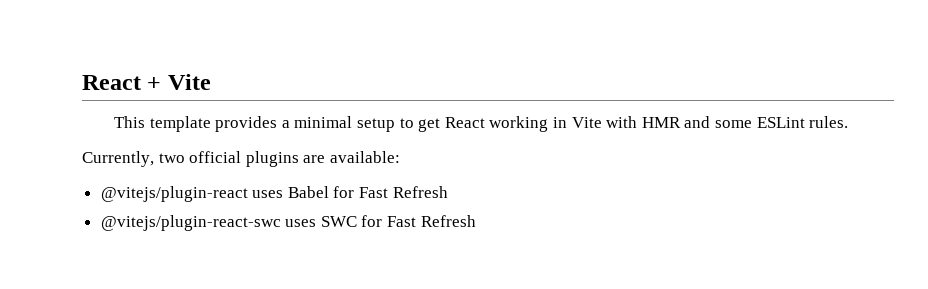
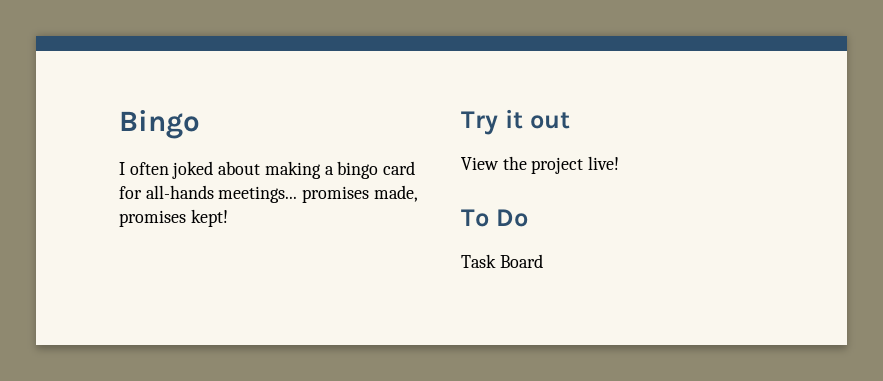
[82,74,211,90] [114,116,849,132] [82,151,400,167] [100,186,448,202] [100,215,476,231] React + Vite // This template provides a minimal setup to get React working in Vite with HMR and some ESLint rules. // Currently, two official plugins are available: // @vitejs/plugin-react uses Babel for Fast Refresh // @vitejs/plugin-react-swc uses SWC for Fast Refresh -> [119,110,200,139] [119,161,416,179] [119,185,418,203] [119,209,228,227] [461,109,570,135] [461,156,620,174] [461,209,528,227] [461,254,543,268] Bingo // I often joked about making a bingo card for all-hands meetings... promises made, promises kept! // Try it out // View the project live! // To Do // Task Board

